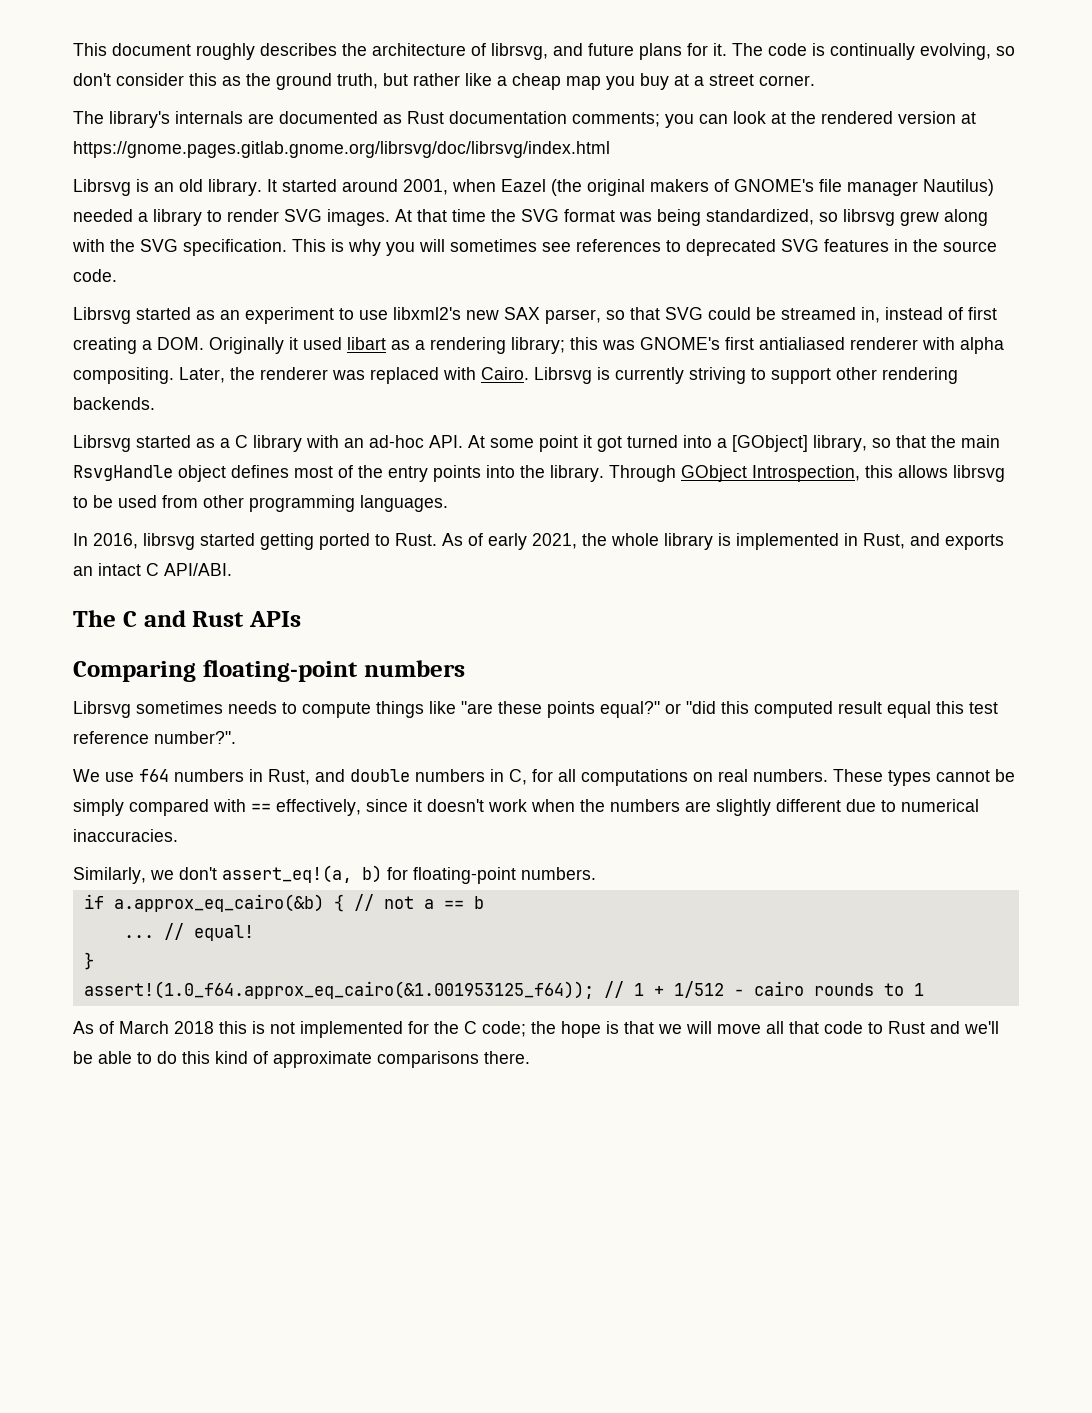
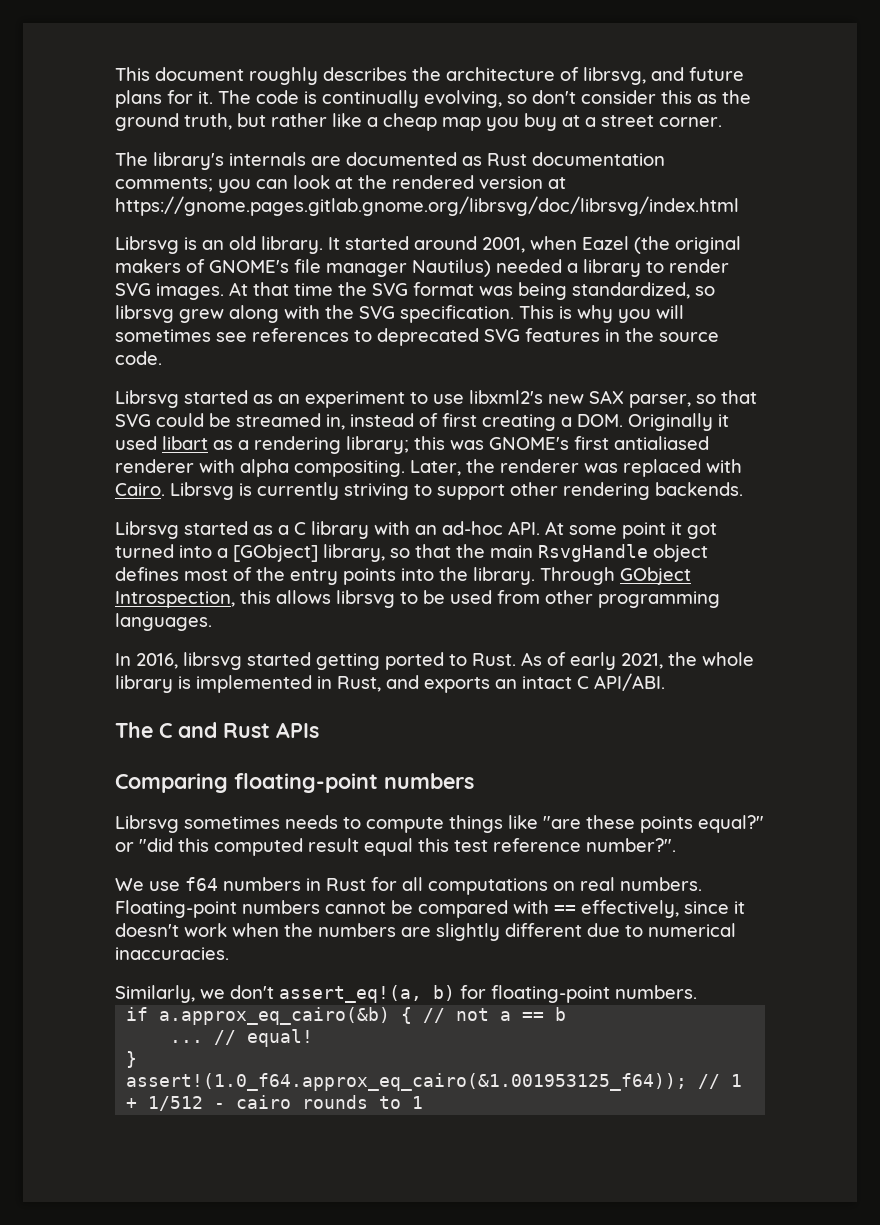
[268,769,527,785] Rust, and double numbers in C, -> [326,878,366,891] Rust
[833,769,931,786] These types -> [115,900,320,918] Floating-point numbers
[73,799,124,816] simply -> (413, 907) none
[73,1021,999,1038] [73,1051,530,1068] // As of March 2018 this is not implemented for the C code; the hope is that we will move all that code to Rust and we'll be able to do this kind of approximate comparisons there. -> (424, 1102) none

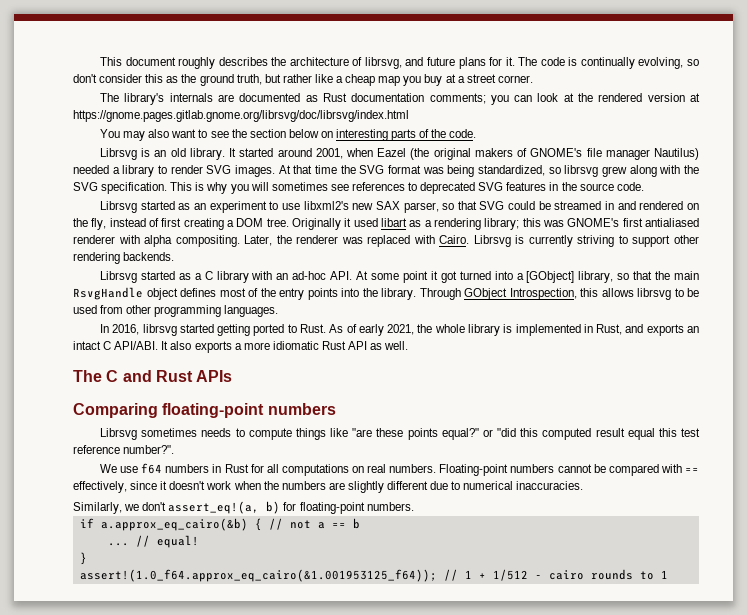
(739, 206) none -> [100,129,477,141] // You may also want to see the section below on interesting parts of the code.
[326,414,345,430] in, -> [605,201,699,210] [73,218,107,230] in and rendered on the fly,
[577,414,623,427] DOM. -> [236,218,289,227] DOM tree.
(665, 682) none -> [161,341,409,353] It also exports a more idiomatic Rust API as well.

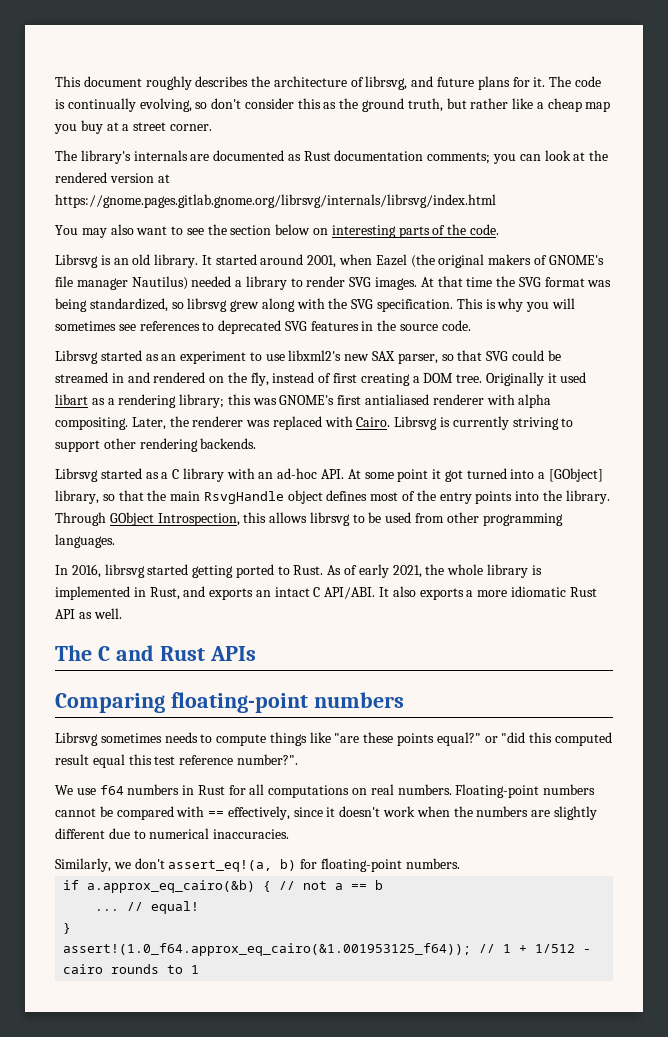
[73,110,409,122] https://gnome.pages.gitlab.gnome.org/librsvg/doc/librsvg/index.html -> [55,194,496,208] https://gnome.pages.gitlab.gnome.org/librsvg/internals/librsvg/index.html

